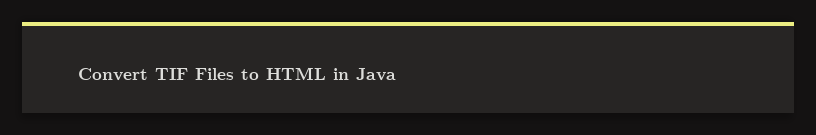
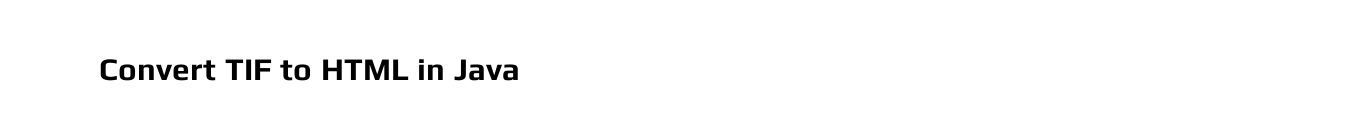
[195,68,234,80] Files -> (272, 69) none

